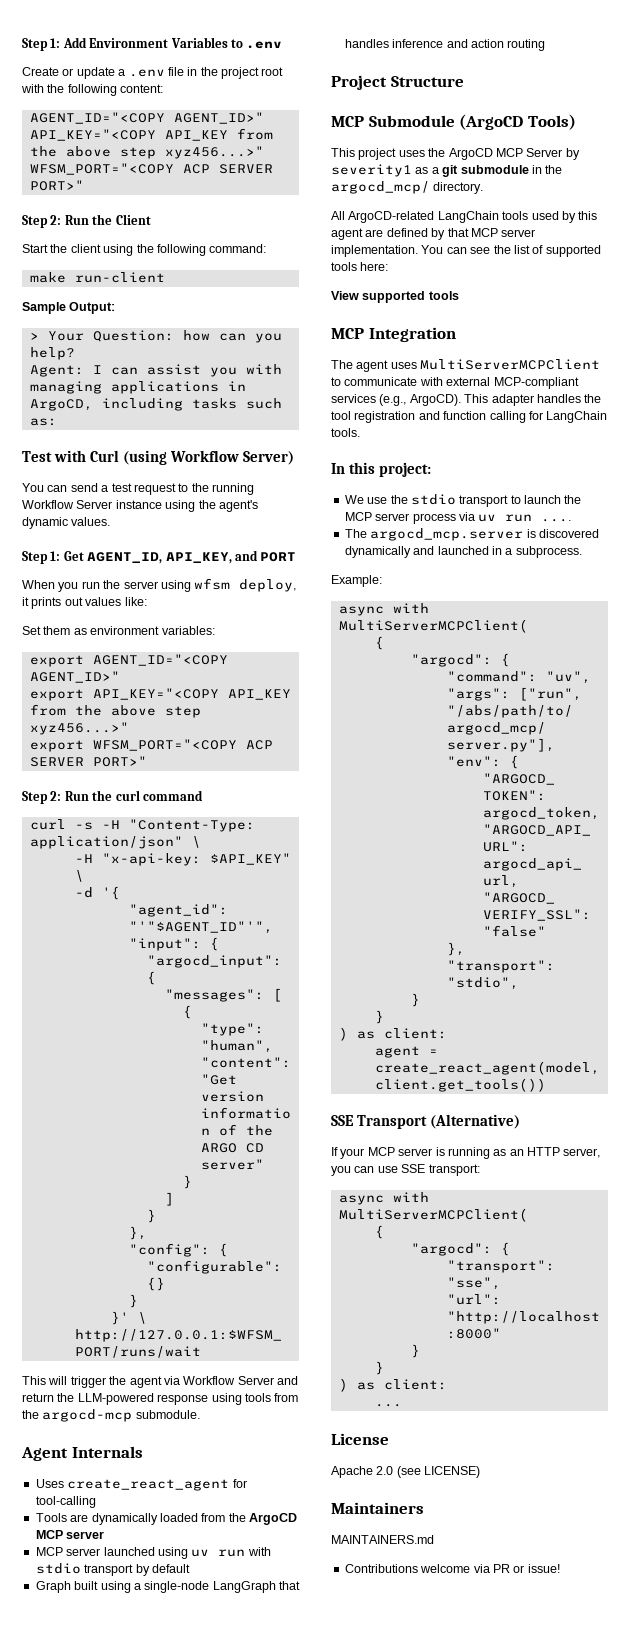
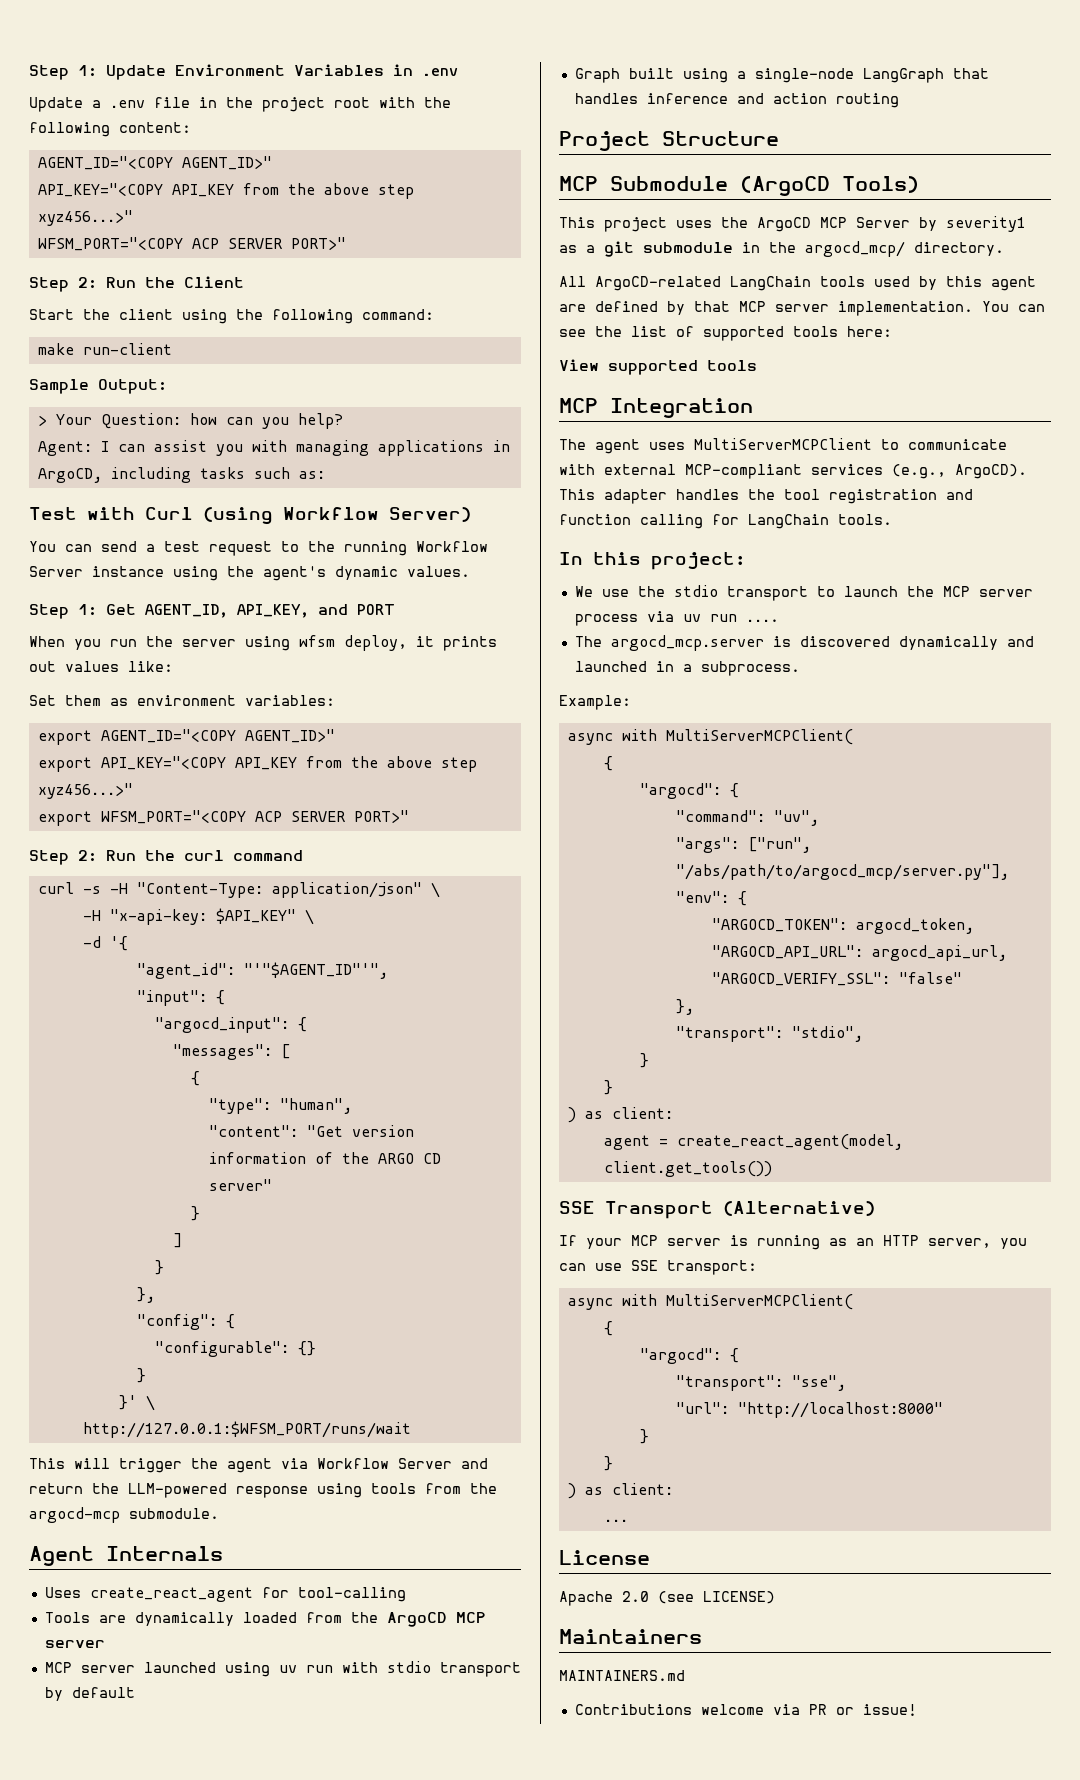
[22,37,87,51] Step 1: Add -> [29,65,166,80] Step 1: Update
[230,39,243,48] to -> [393,64,413,76] in
[22,67,115,79] Create or update -> [29,97,83,112] Update

